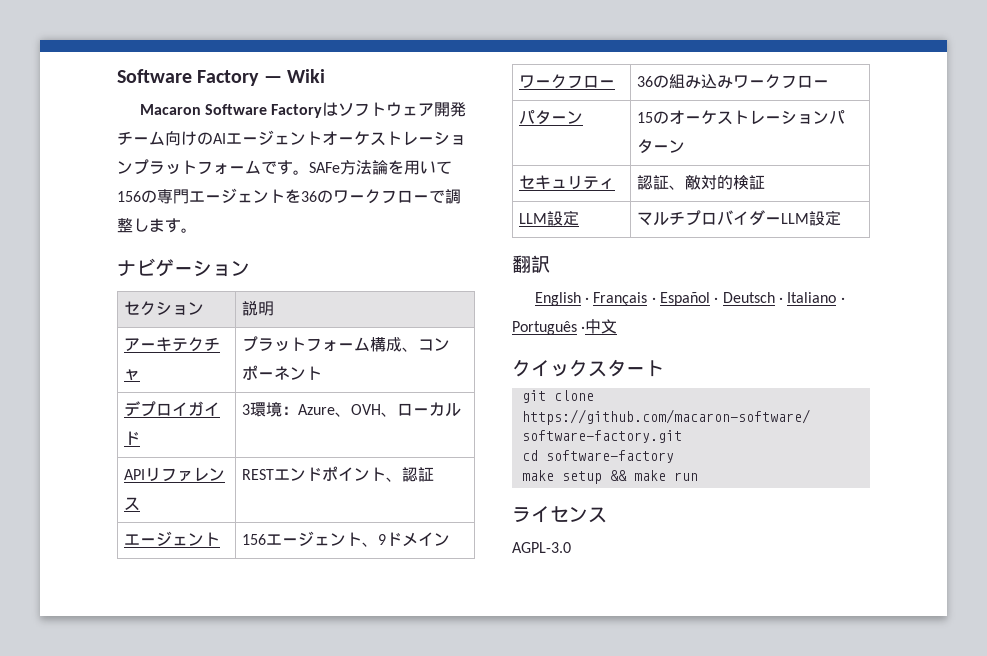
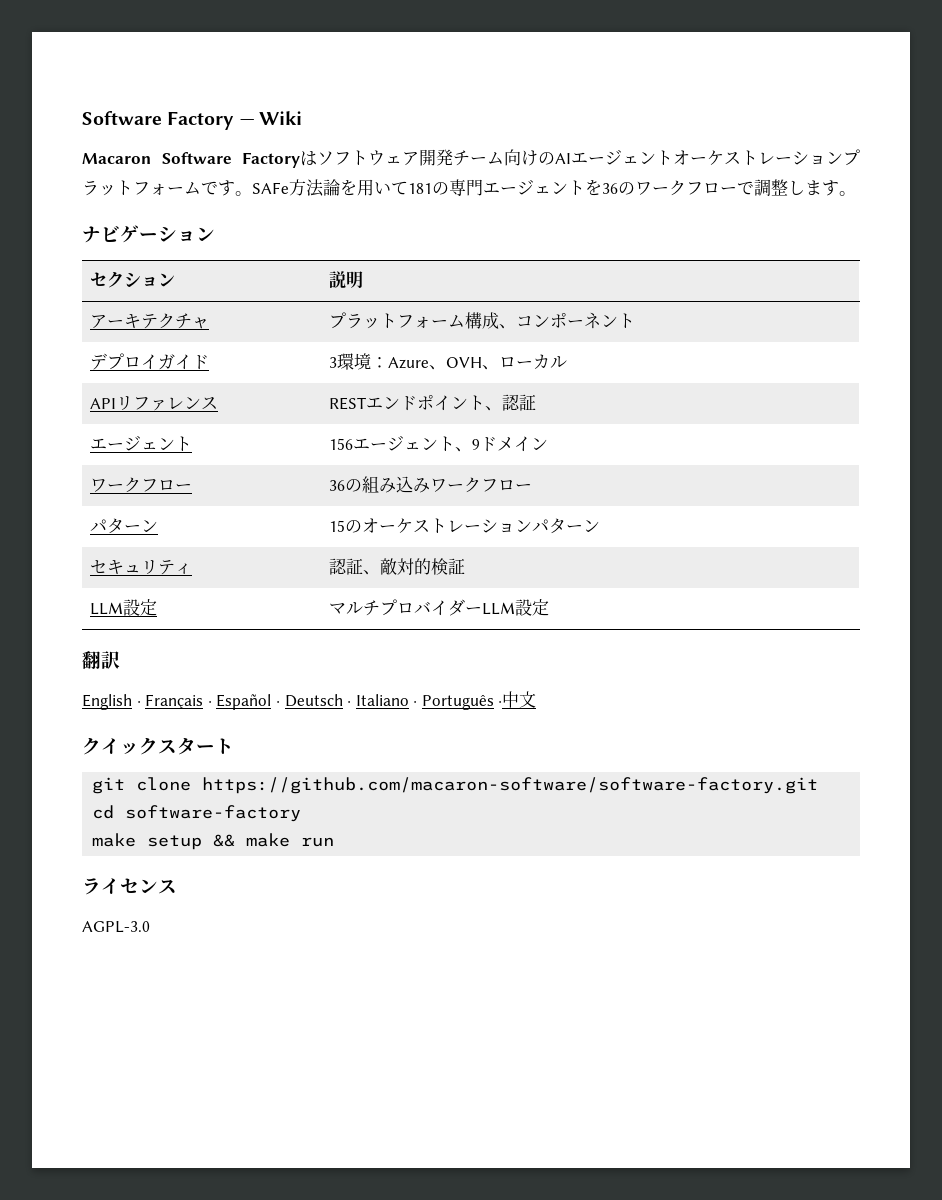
[117,191,141,202] 156 -> [408,183,432,194] 181

